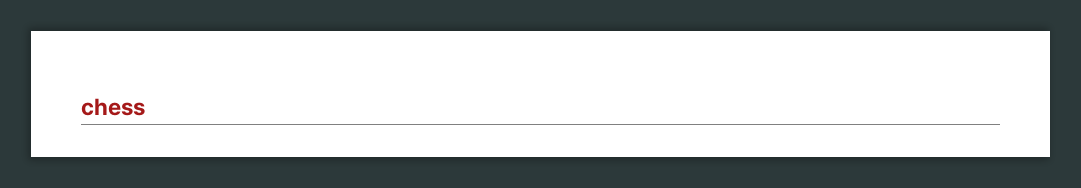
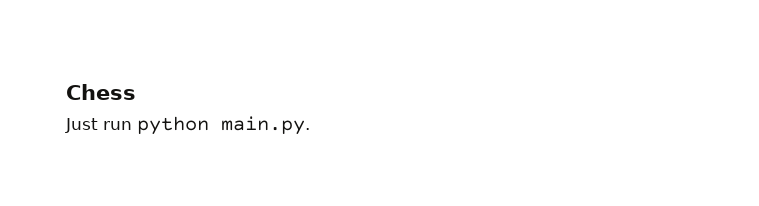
[81,98,145,116] chess -> [66,84,136,100] [65,116,310,135] Chess // Just run python main.py.

